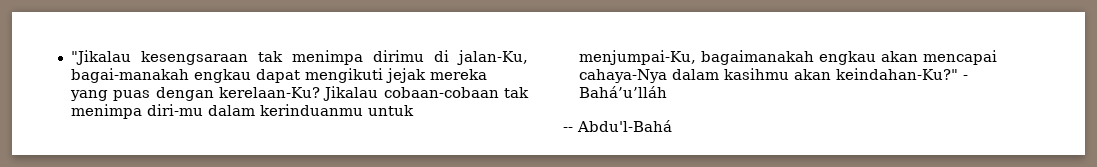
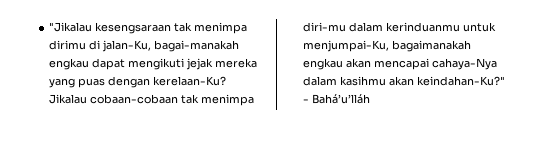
[563,120,672,132] // -- Abdu'l-Bahá -> (371, 99) none

